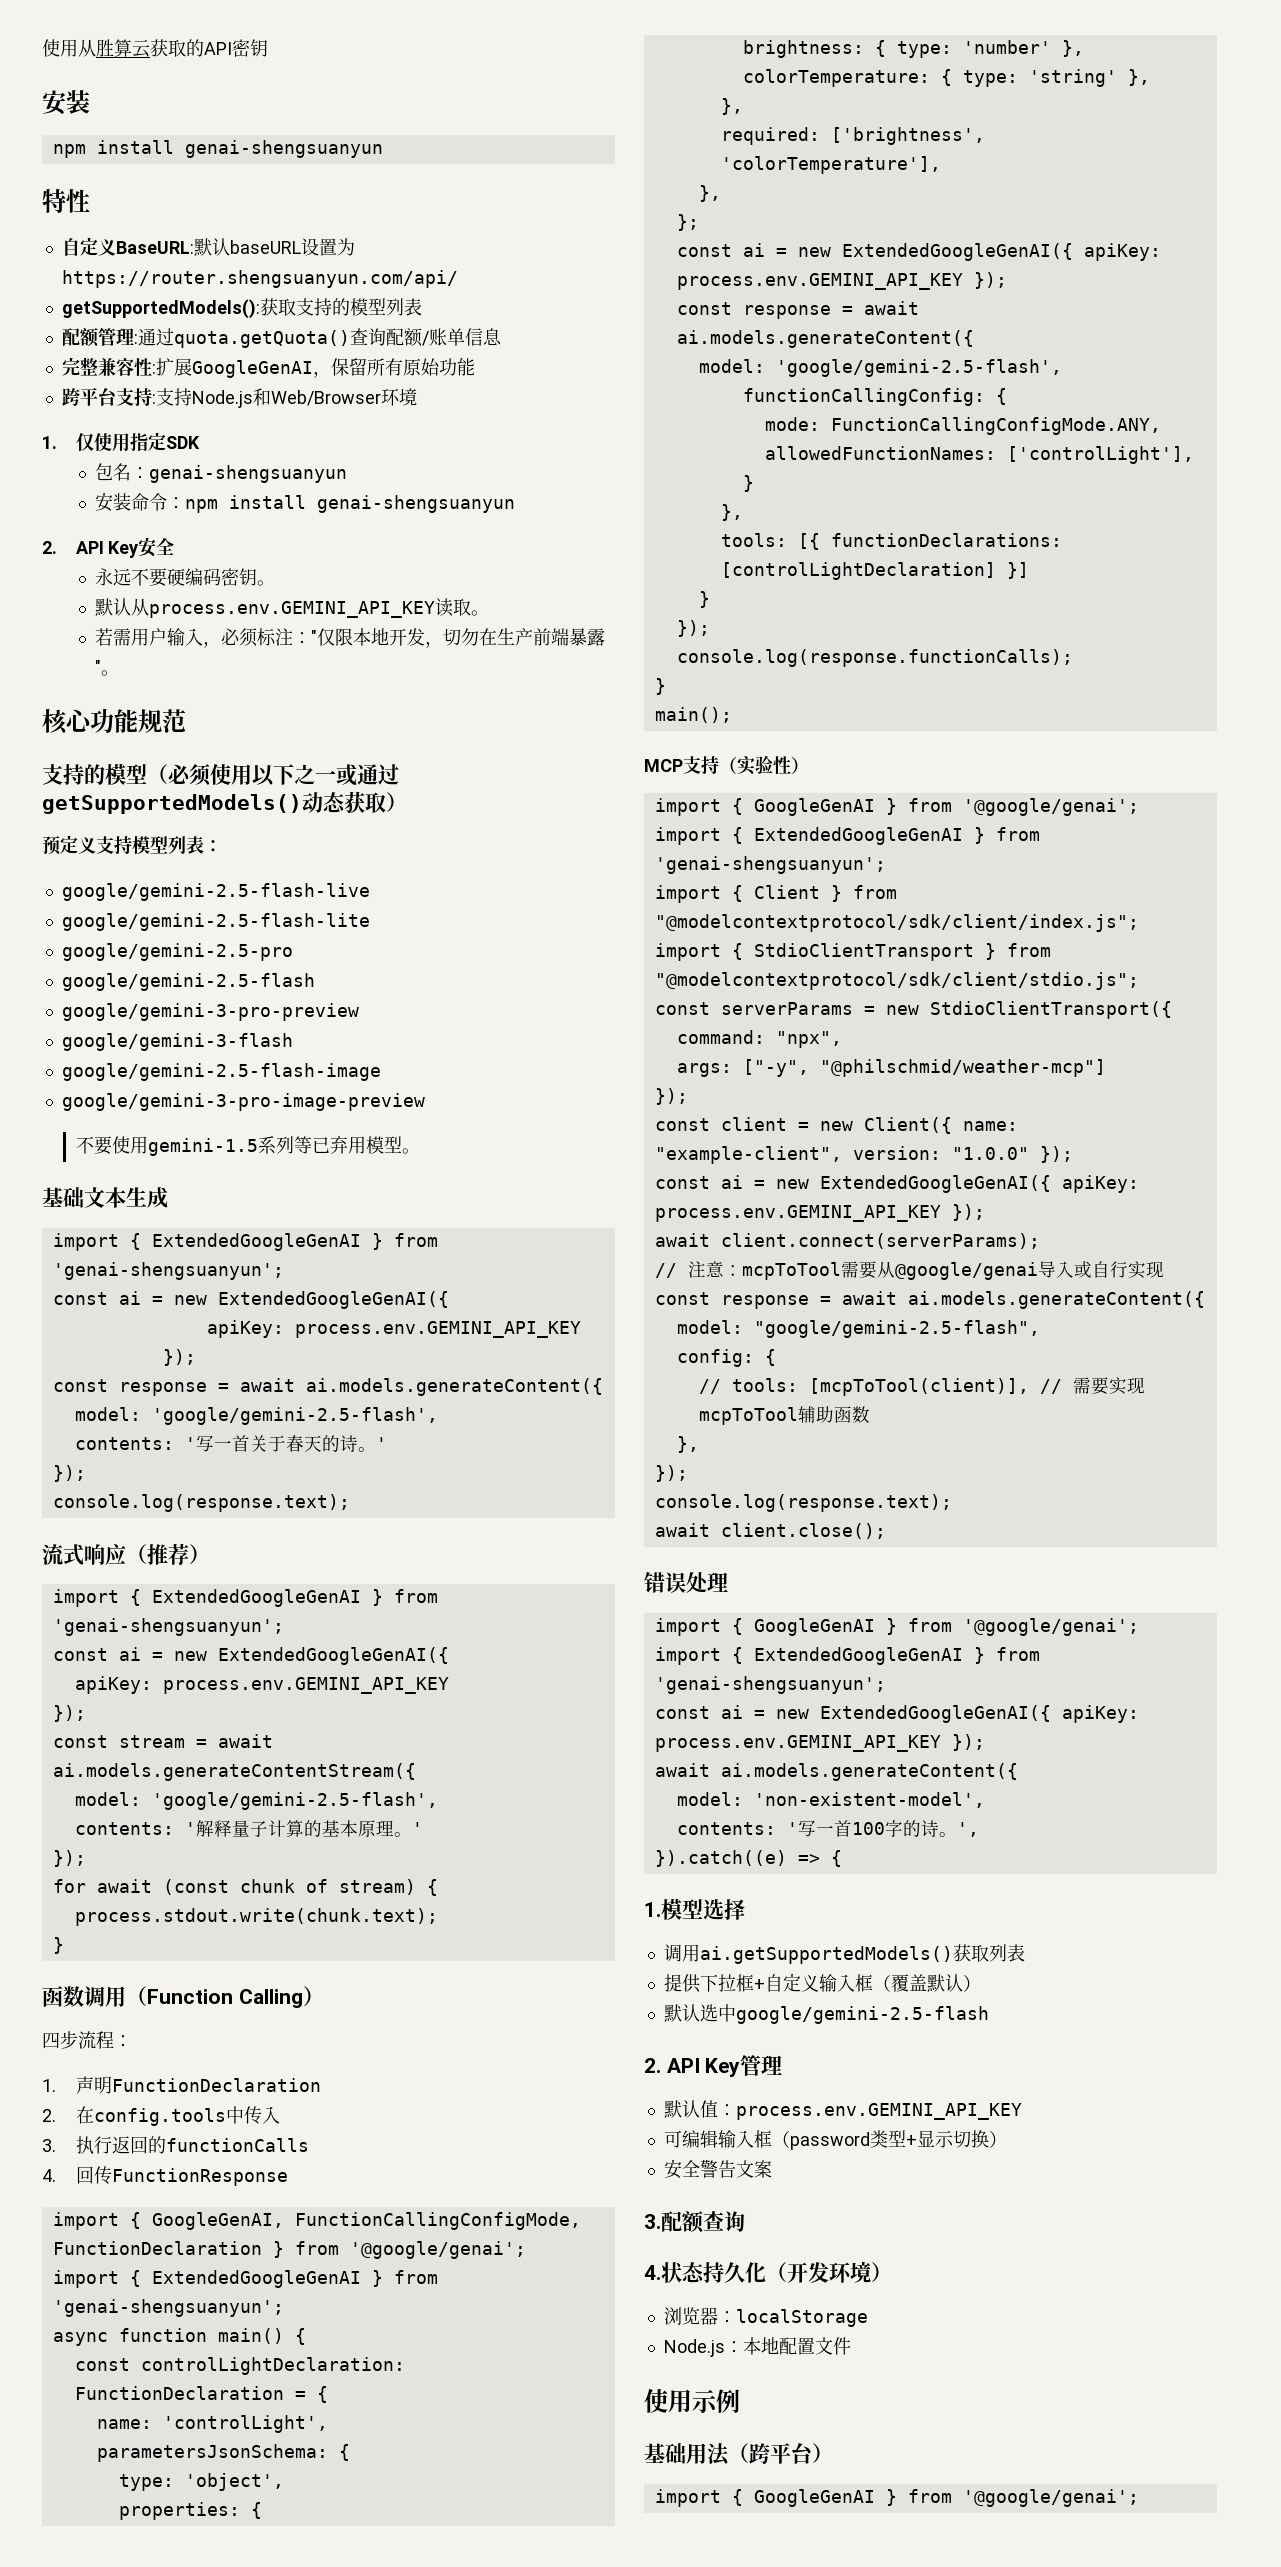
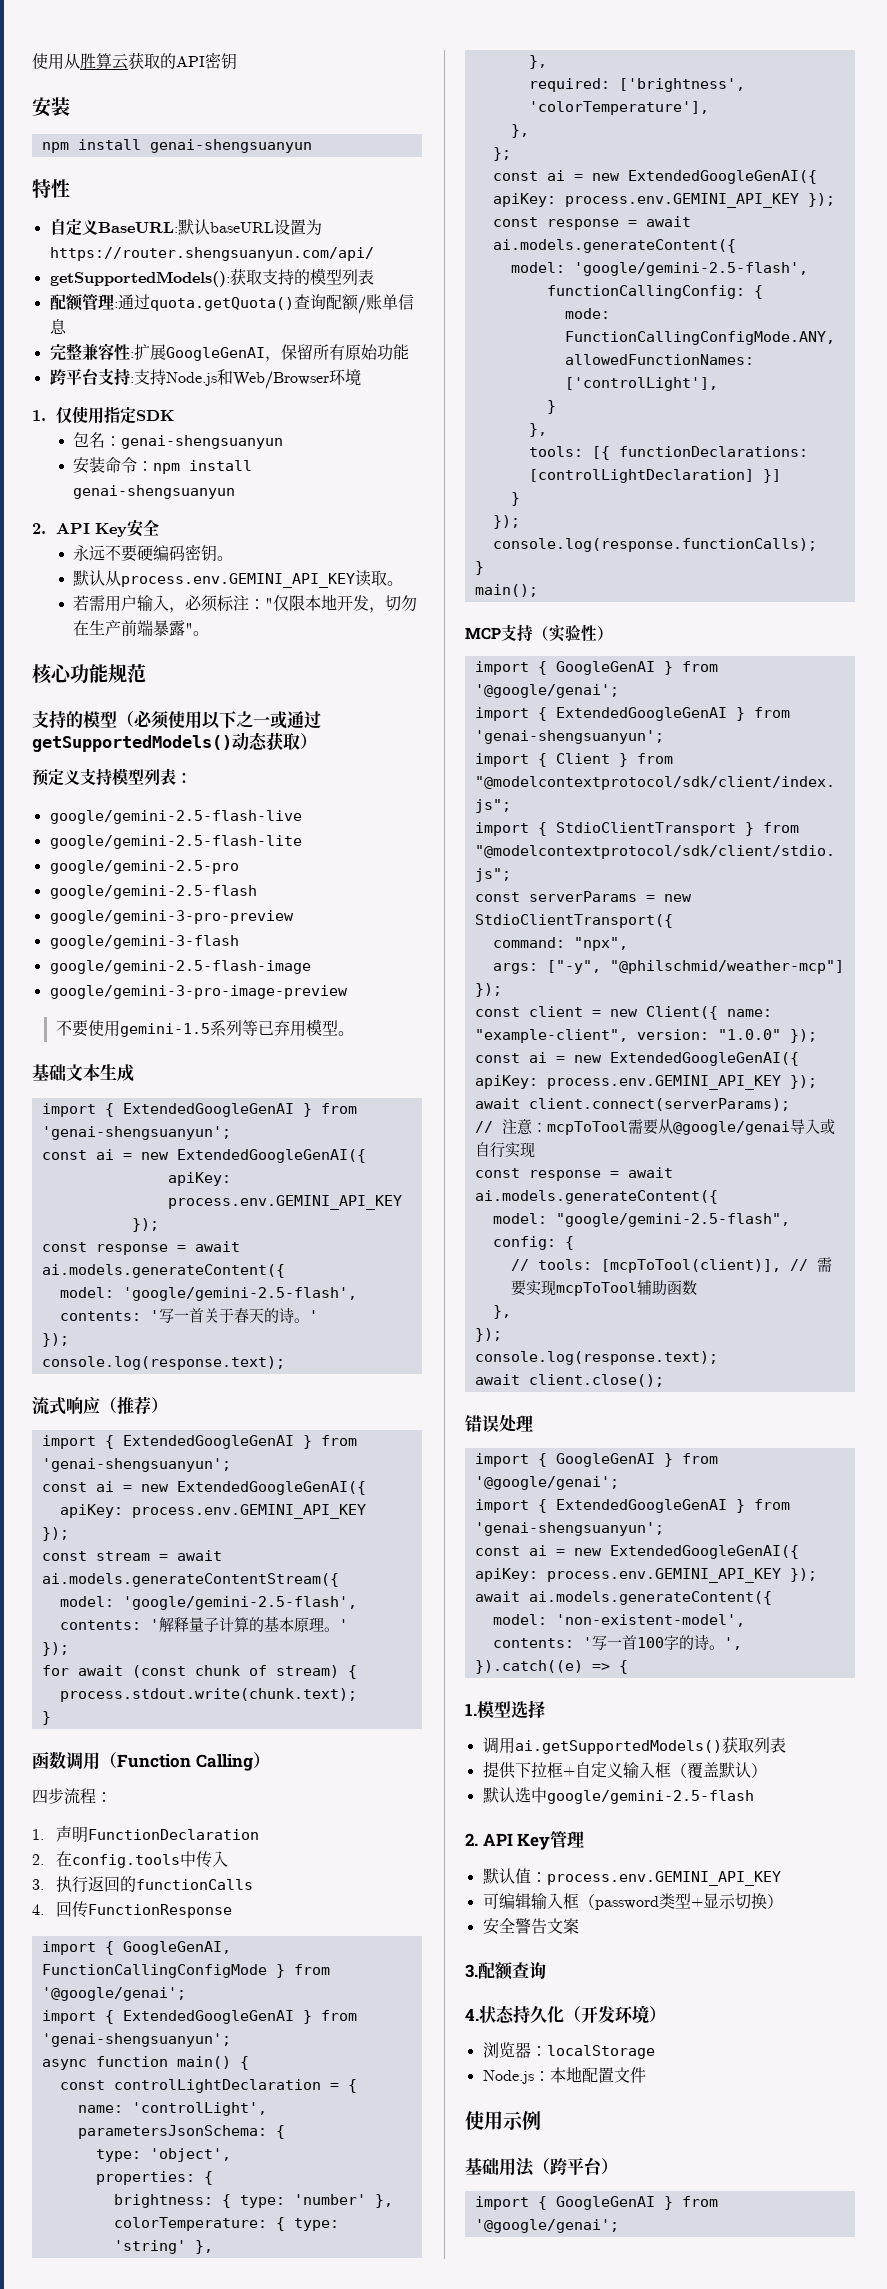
[294,2212,581,2230] [52,2241,262,2255] FunctionCallingConfigMode, FunctionDeclaration -> [41,1964,267,1978] FunctionCallingConfigMode
[140,2357,405,2375] [74,2386,284,2400] controlLightDeclaration: FunctionDeclaration -> [113,2079,321,2093] controlLightDeclaration

